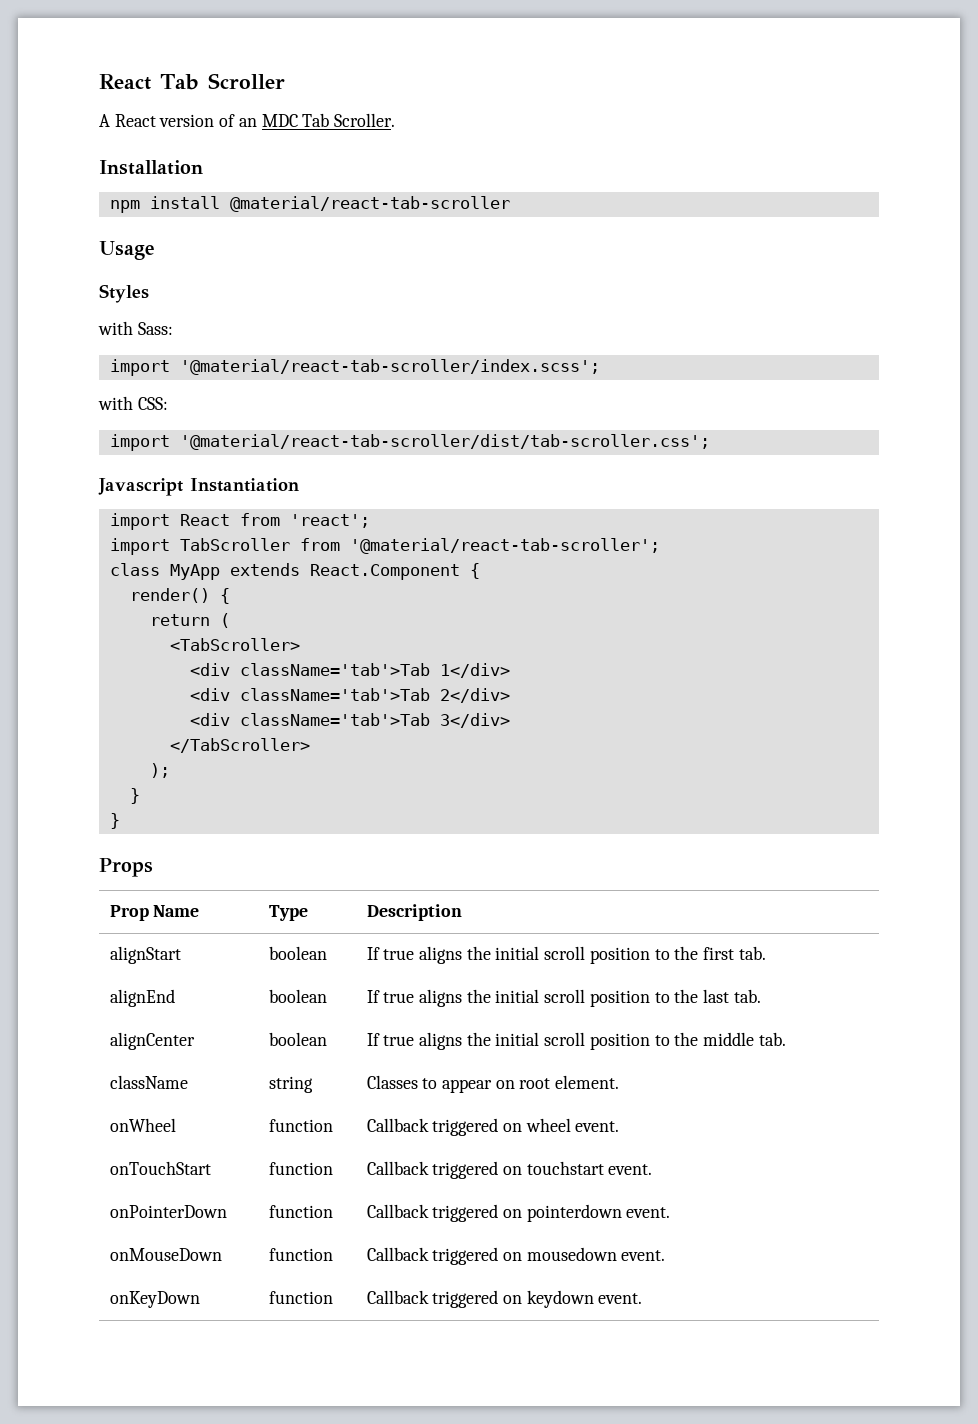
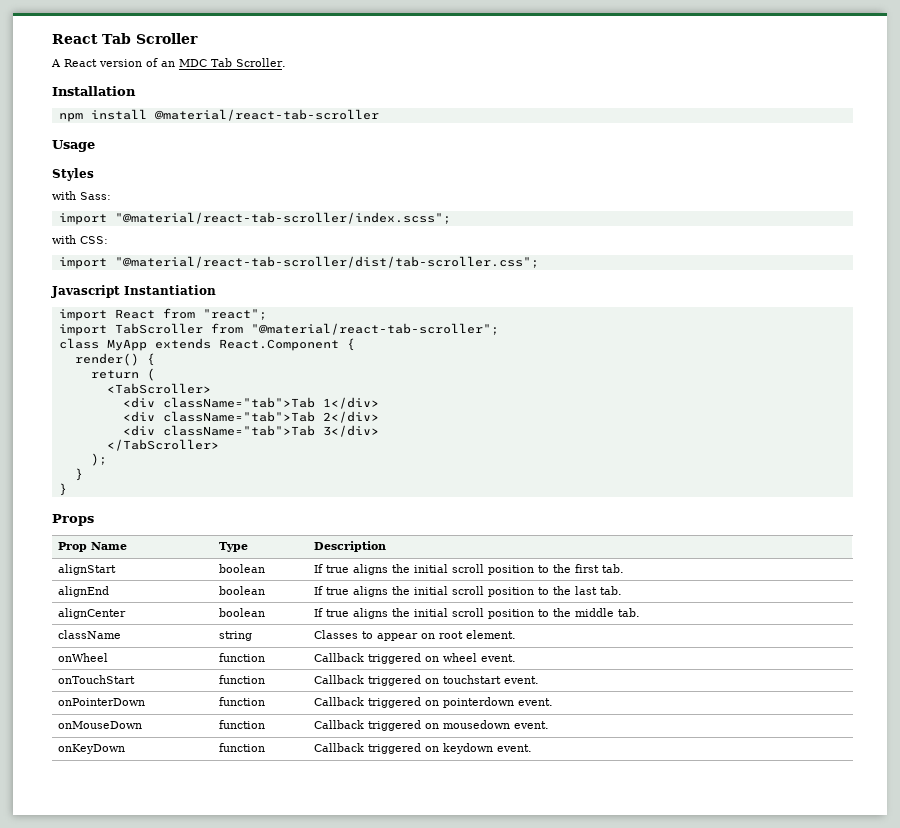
[179,359,600,375] '@material/react-tab-scroller/index.scss'; -> [114,212,451,224] "@material/react-tab-scroller/index.scss";
[179,434,710,450] '@material/react-tab-scroller/dist/tab-scroller.css'; -> [114,256,539,268] "@material/react-tab-scroller/dist/tab-scroller.css";
[289,514,370,528] 'react'; -> [202,309,267,320] "react";
[349,538,660,554] '@material/react-tab-scroller'; -> [250,323,499,335] "@material/react-tab-scroller";
[239,663,430,676] className='tab'>Tab -> [162,397,315,408] className="tab">Tab
[239,688,430,701] className='tab'>Tab -> [162,411,315,422] className="tab">Tab
[239,713,430,726] className='tab'>Tab -> [162,425,315,436] className="tab">Tab

